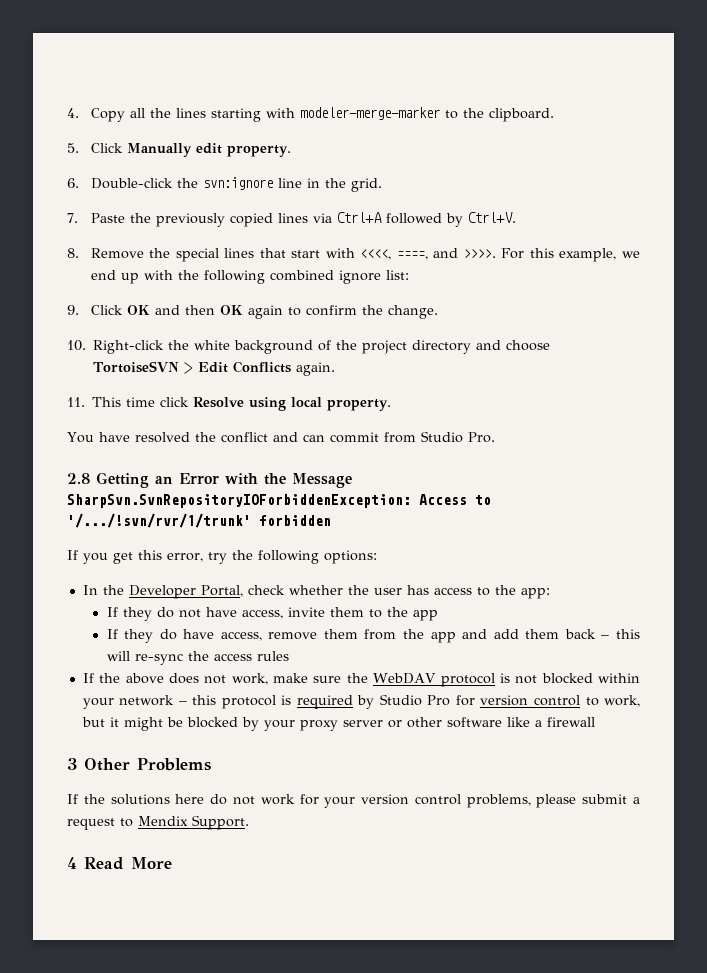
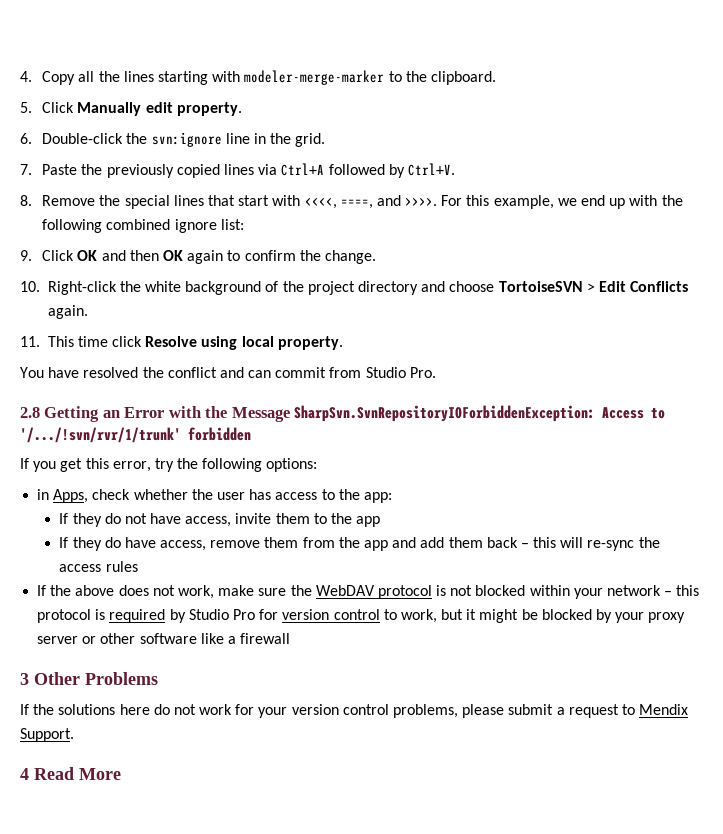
[82,585,243,599] In the Developer Portal, -> [37,489,89,503] in Apps,

